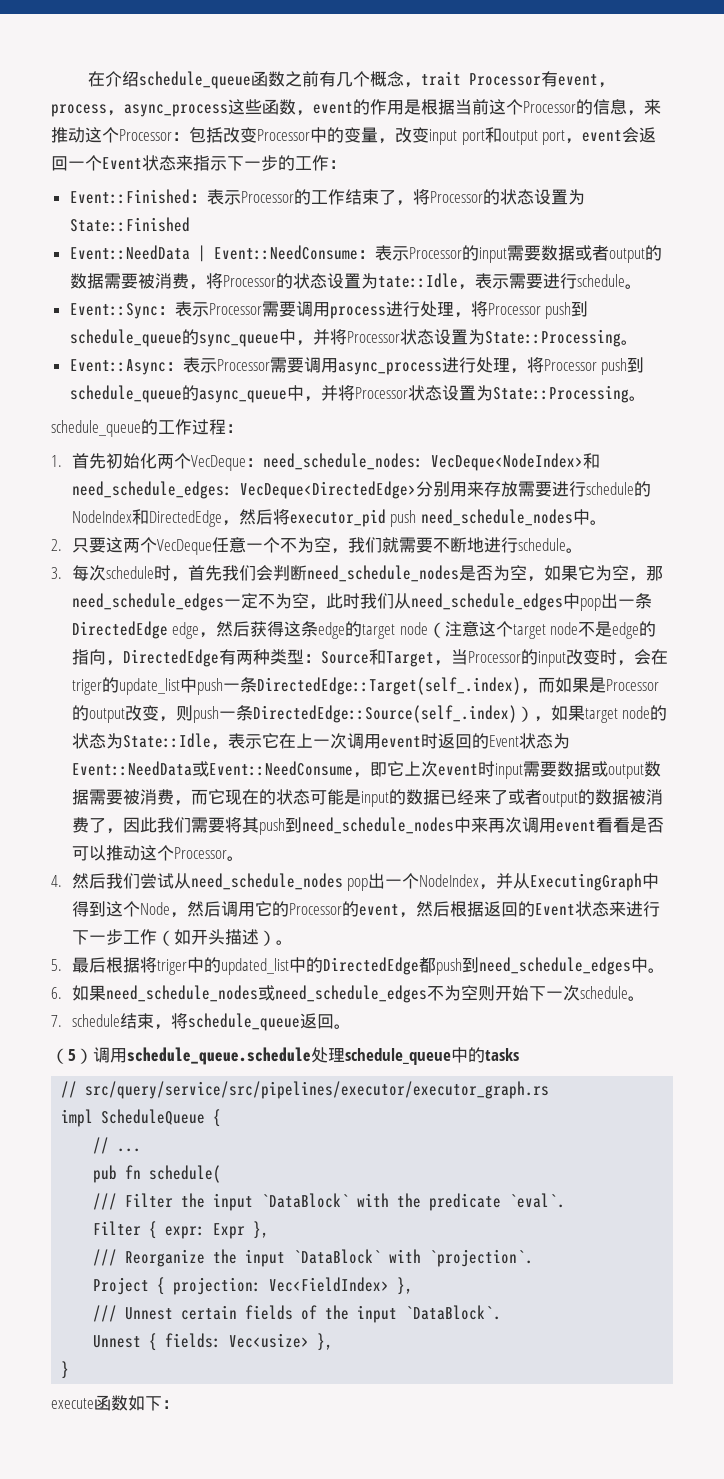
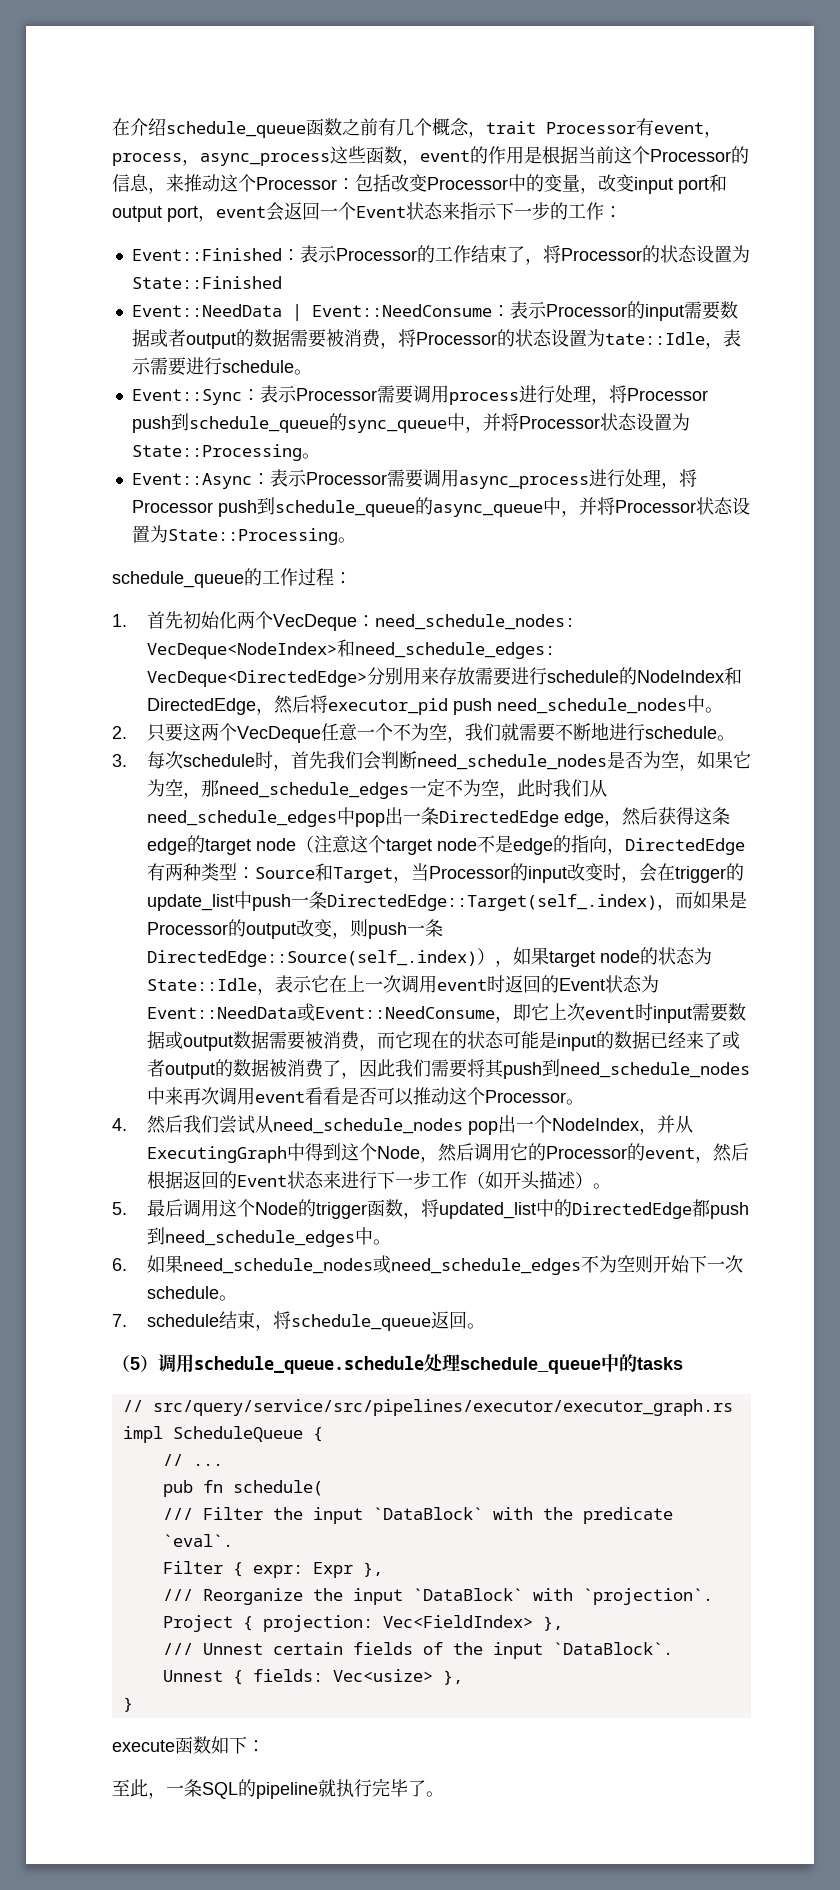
[71,679,102,695] triger -> [674,866,726,883] trigger
[105,957,221,975] 根据将triger中的 -> [182,1199,439,1219] 调用这个Node的trigger函数，将
(179, 1404) none -> [112,1778,444,1799] // 至此，一条SQL的pipeline就执行完毕了。

